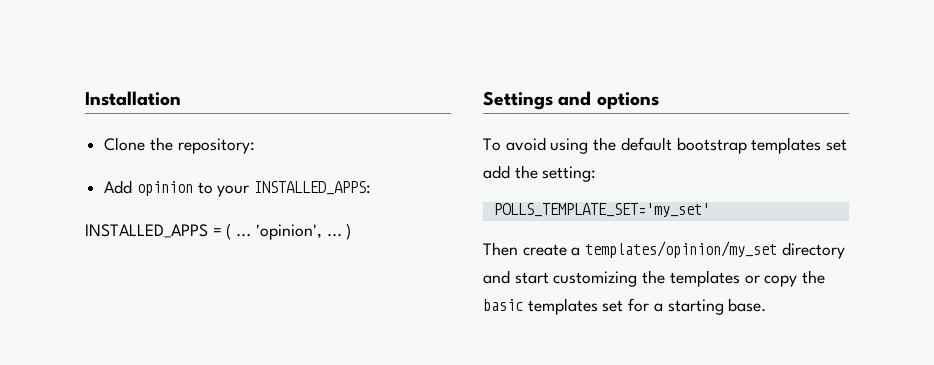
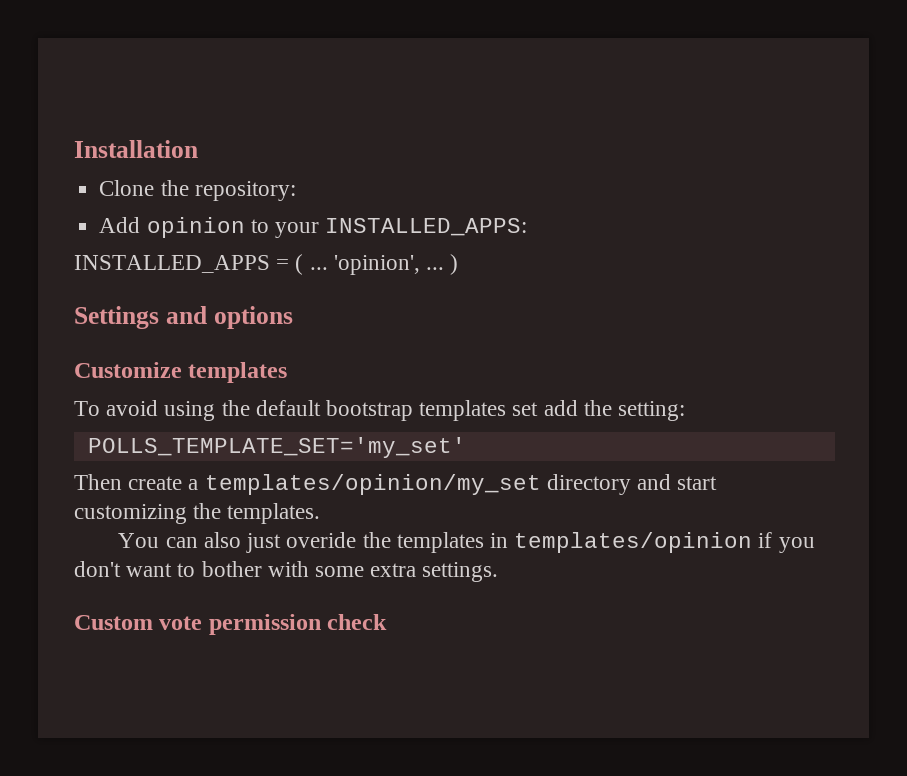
(659, 101) none -> [74,362,288,383] // Customize templates
[669,270,826,287] [483,298,767,315] templates or copy the basic templates set for a starting base. -> [227,503,321,524] [118,532,815,553] [74,561,499,582] [74,614,388,635] templates. // You can also just overide the templates in templates/opinion if you don't want to bother with some extra settings. // Custom vote permission check

